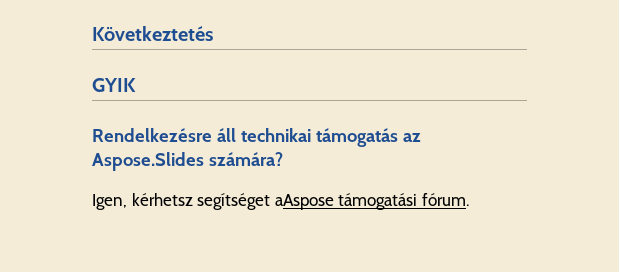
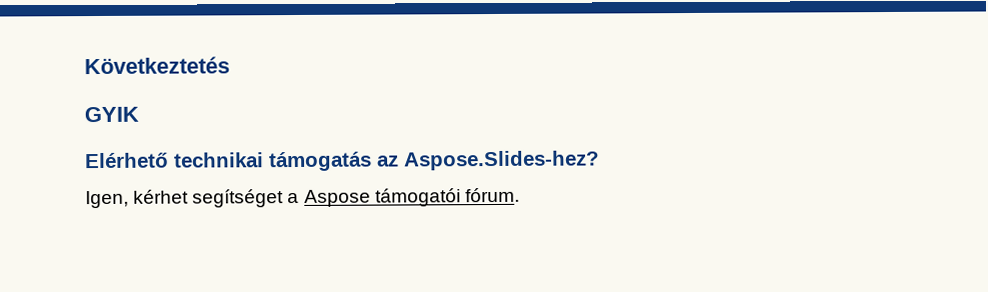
[92,128,236,142] Rendelkezésre áll -> [85,152,169,169] Elérhető
[92,152,283,171] Aspose.Slides számára? -> [404,150,600,171] Aspose.Slides-hez?
[131,193,418,210] kérhetsz segítséget aAspose támogatási -> [133,188,461,208] kérhet segítséget a Aspose támogatói

